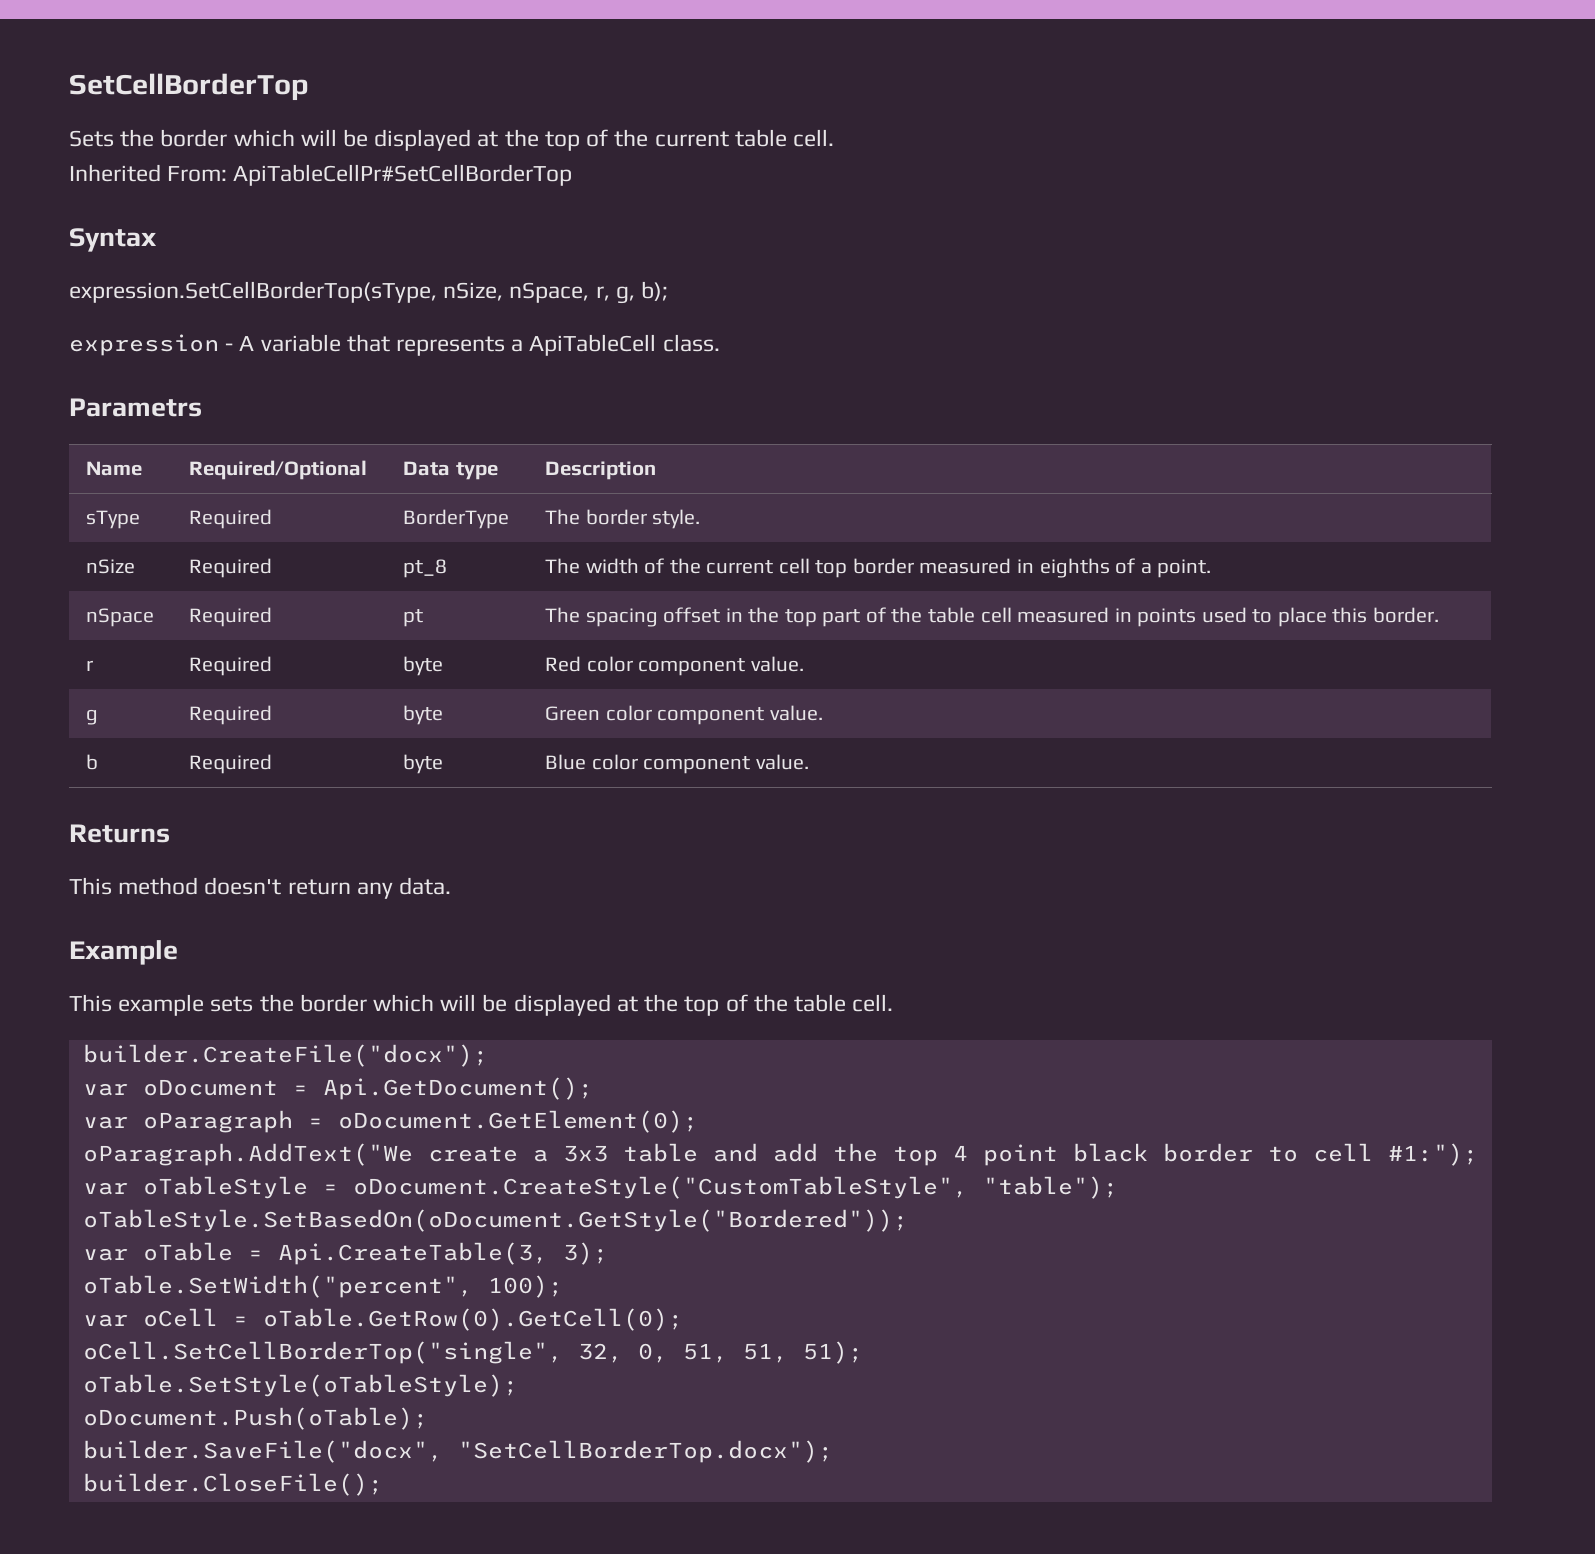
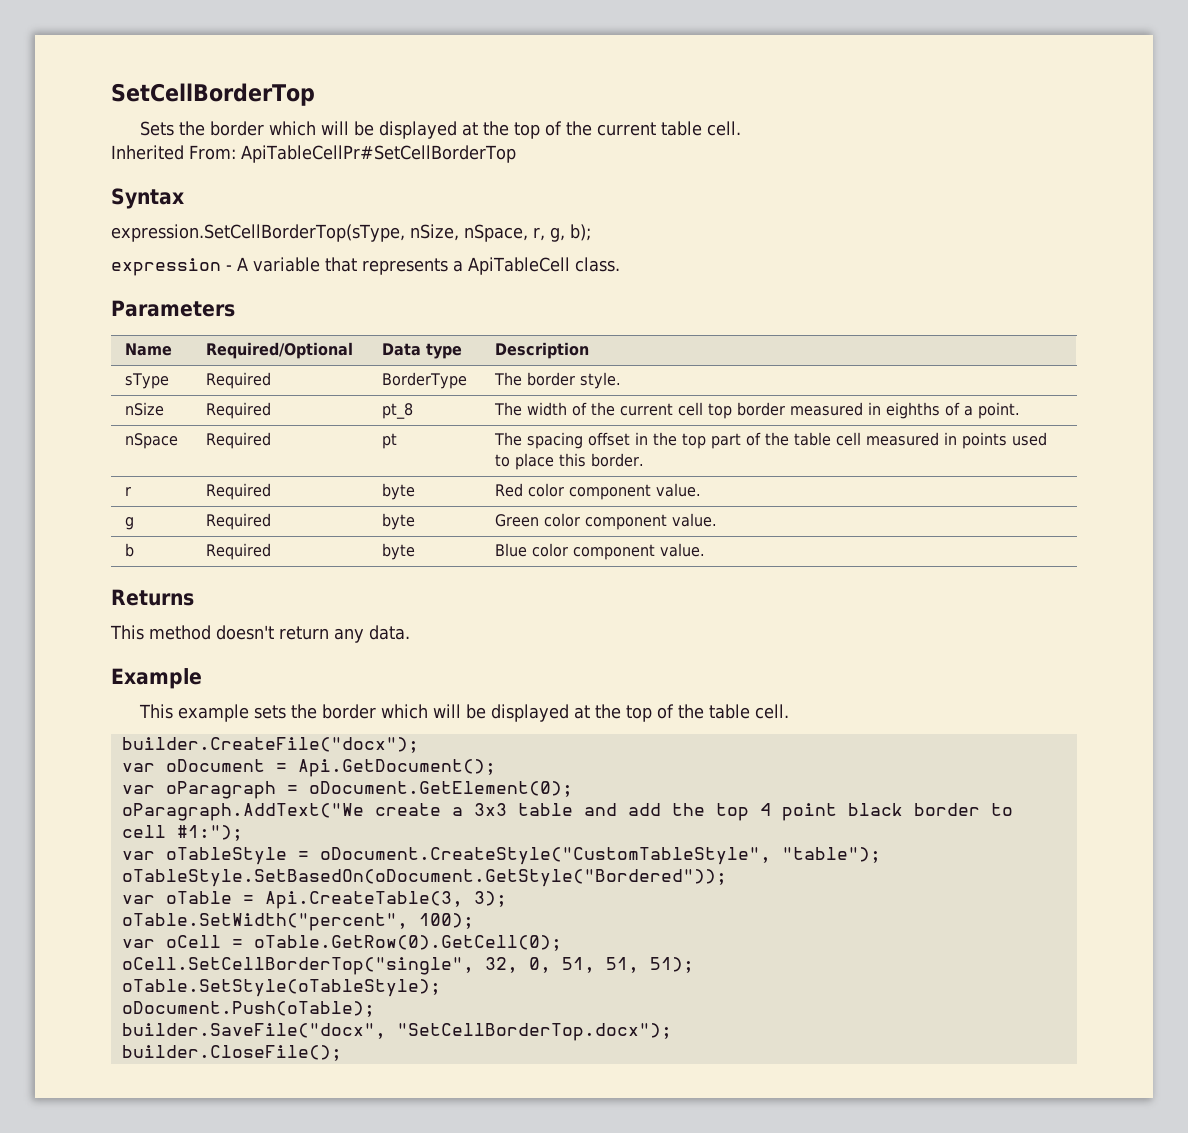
[69,398,202,417] Parametrs -> [111,300,235,317] Parameters

